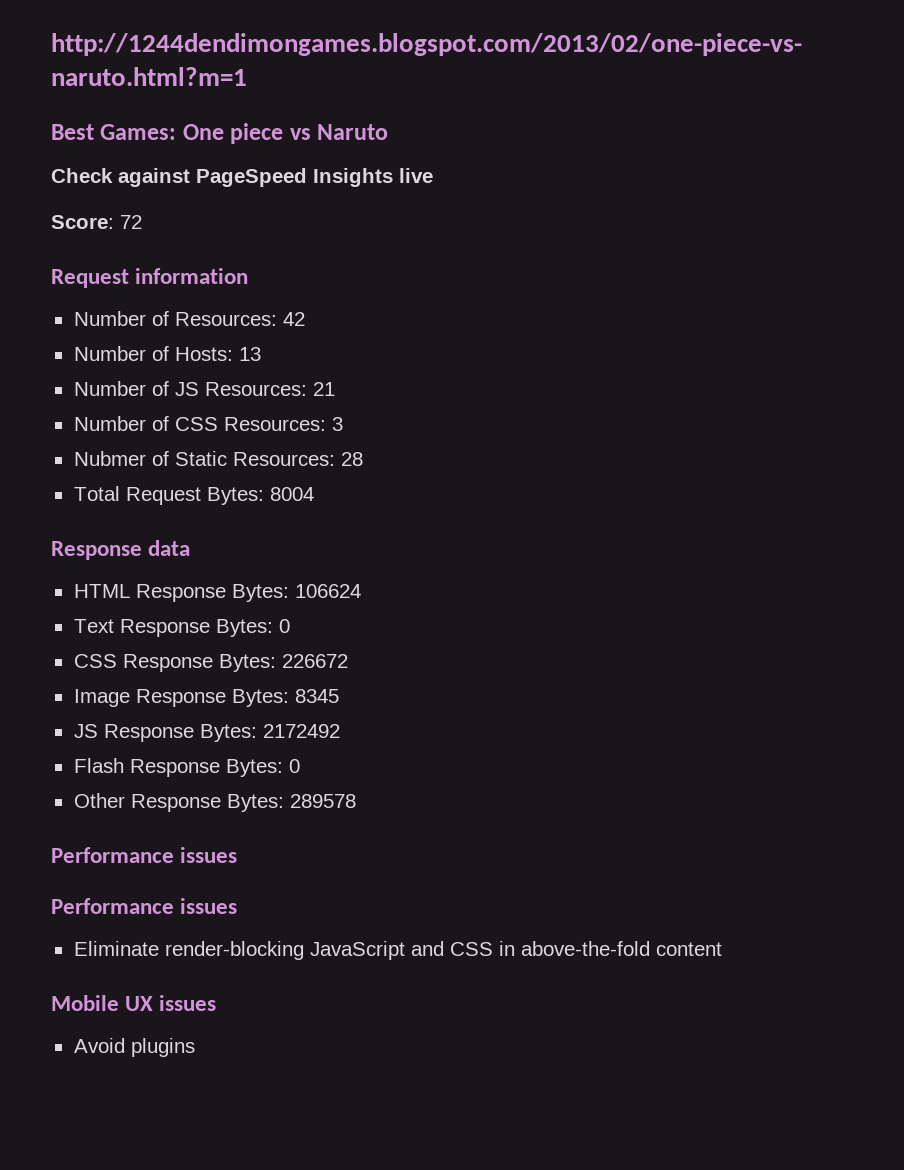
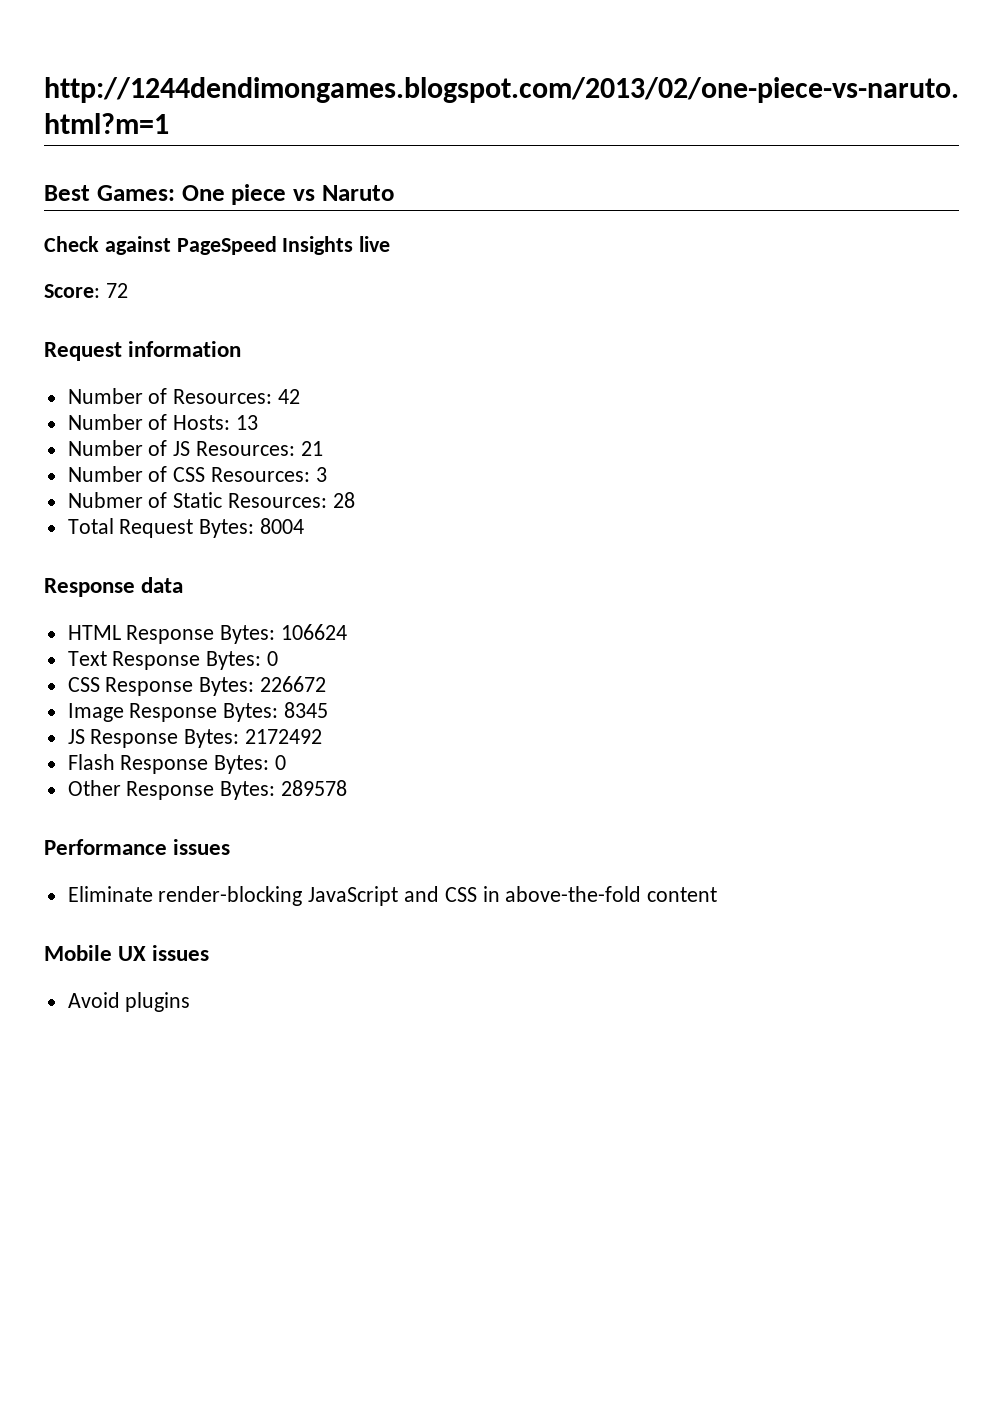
[51,898,238,914] // Performance issues -> (231, 847) none

